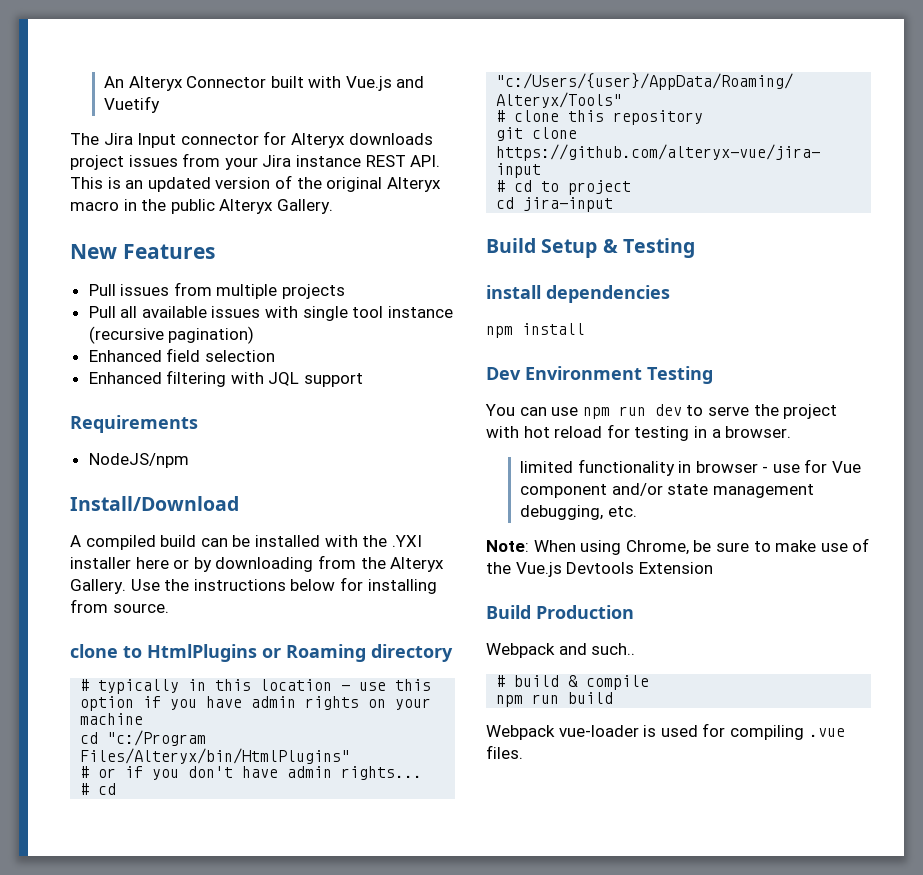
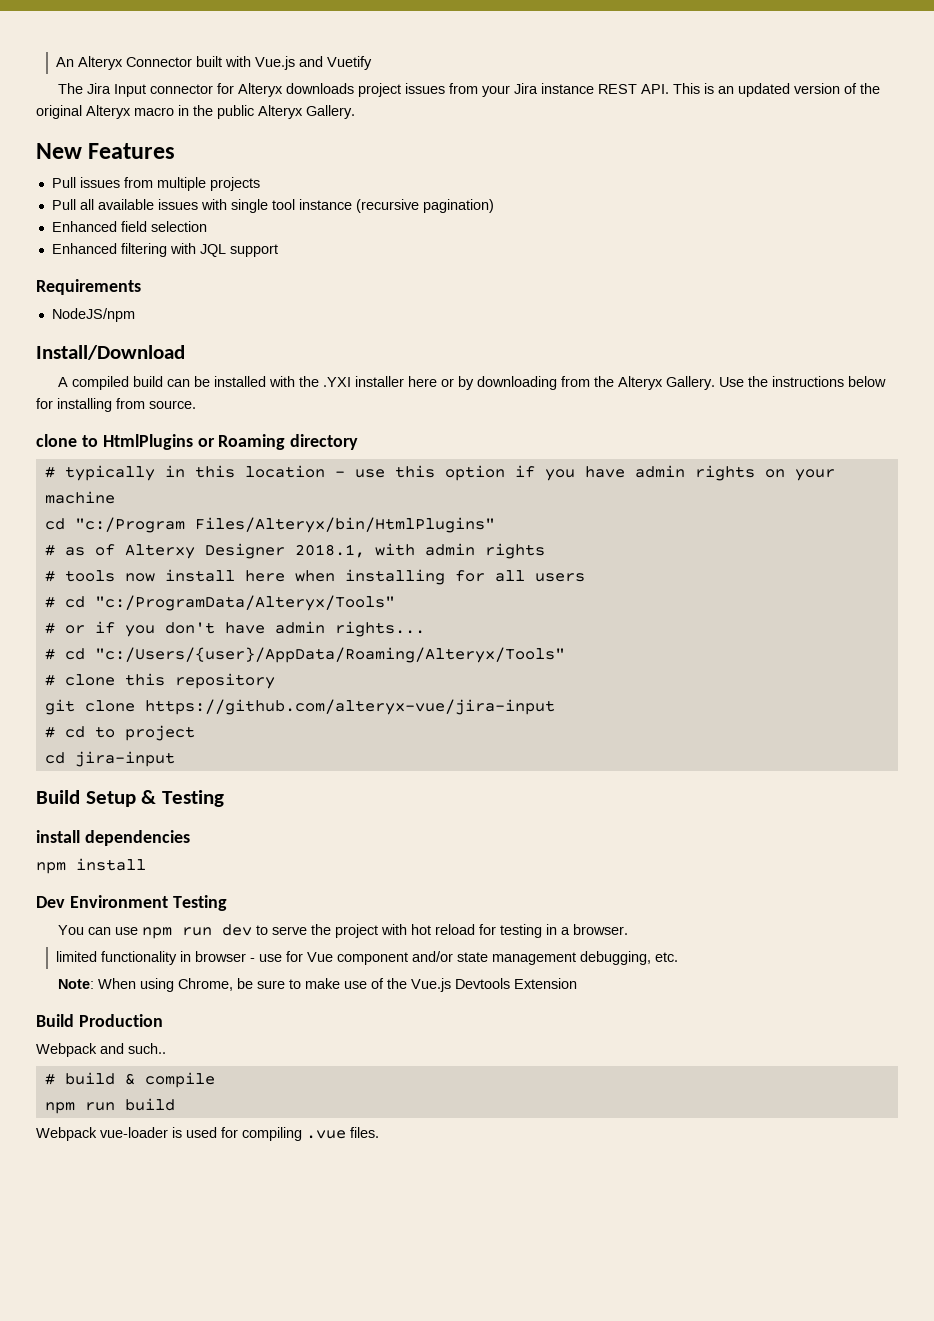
(351, 756) none -> [44,543,545,559] [44,569,585,585] [44,595,395,611] // # as of Alterxy Designer 2018.1, with admin rights // # tools now install here when installing for all users // # cd "c:/ProgramData/Alteryx/Tools"

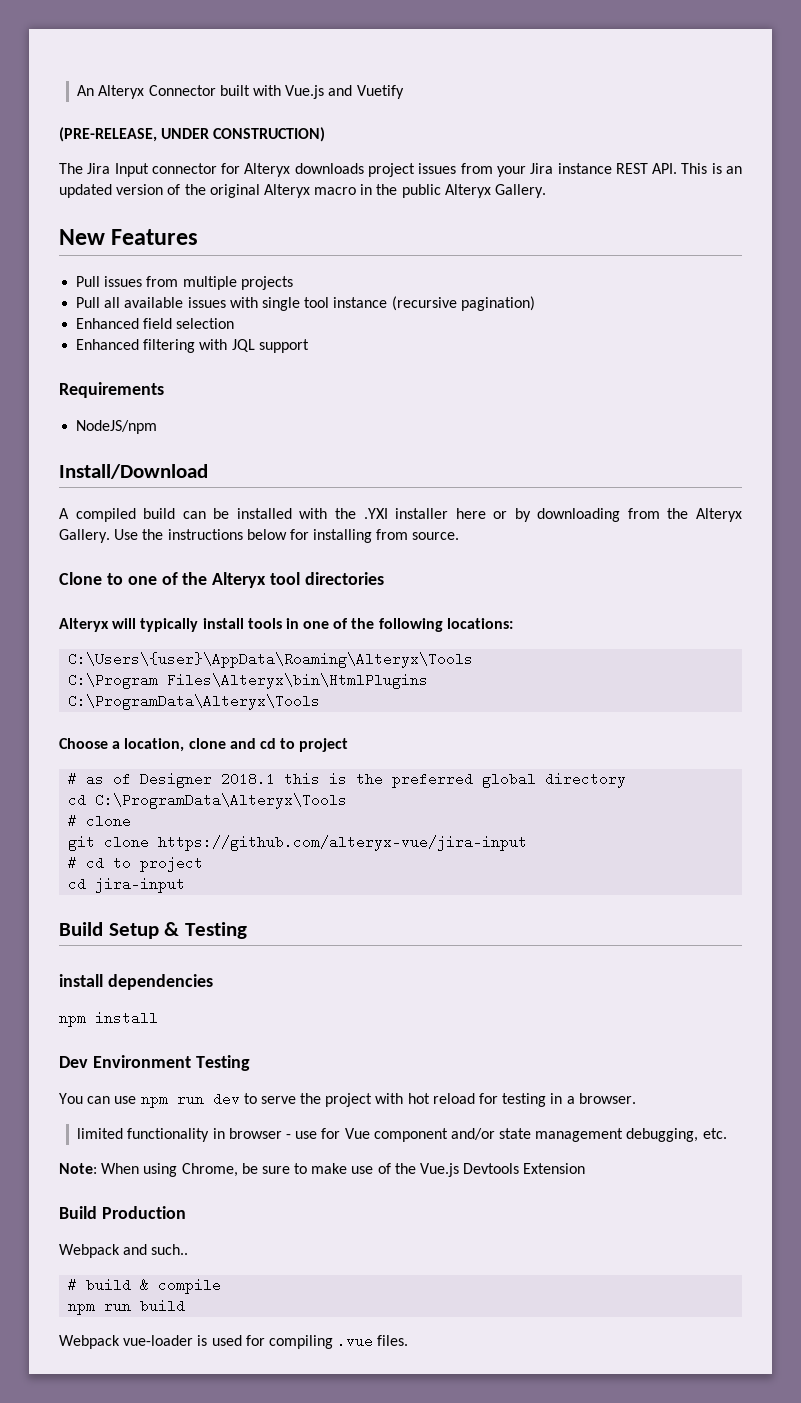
(373, 63) none -> [59,127,326,142] // (PRE-RELEASE, UNDER CONSTRUCTION)
[36,434,359,450] [44,465,835,481] [44,491,115,504] [44,517,495,533] [44,543,545,559] [44,569,585,585] [44,595,395,611] [44,621,425,637] [44,647,565,663] clone to HtmlPlugins or Roaming directory // # typically in this location - use this option if you have admin rights on your machine // cd "c:/Program Files/Alteryx/bin/HtmlPlugins" // # as of Alterxy Designer 2018.1, with admin rights // # tools now install here when installing for all users // # cd "c:/ProgramData/Alteryx/Tools" // # or if you don't have admin rights... // # cd "c:/Users/{user}/AppData/Roaming/Alteryx/Tools" -> [59,572,385,588] [59,618,513,632] [68,652,474,668] [68,673,429,689] [68,694,321,710] [59,738,349,752] [68,772,627,788] [68,793,348,809] Clone to one of the Alteryx tool directories // Alteryx will typically install tools in one of the following locations: // C:\Users\{user}\AppData\Roaming\Alteryx\Tools // C:\Program Files\Alteryx\bin\HtmlPlugins // C:\ProgramData\Alteryx\Tools // Choose a location, clone and cd to project // # as of Designer 2018.1 this is the preferred global directory // cd C:\ProgramData\Alteryx\Tools
[124,673,275,689] this repository -> (132, 821) none

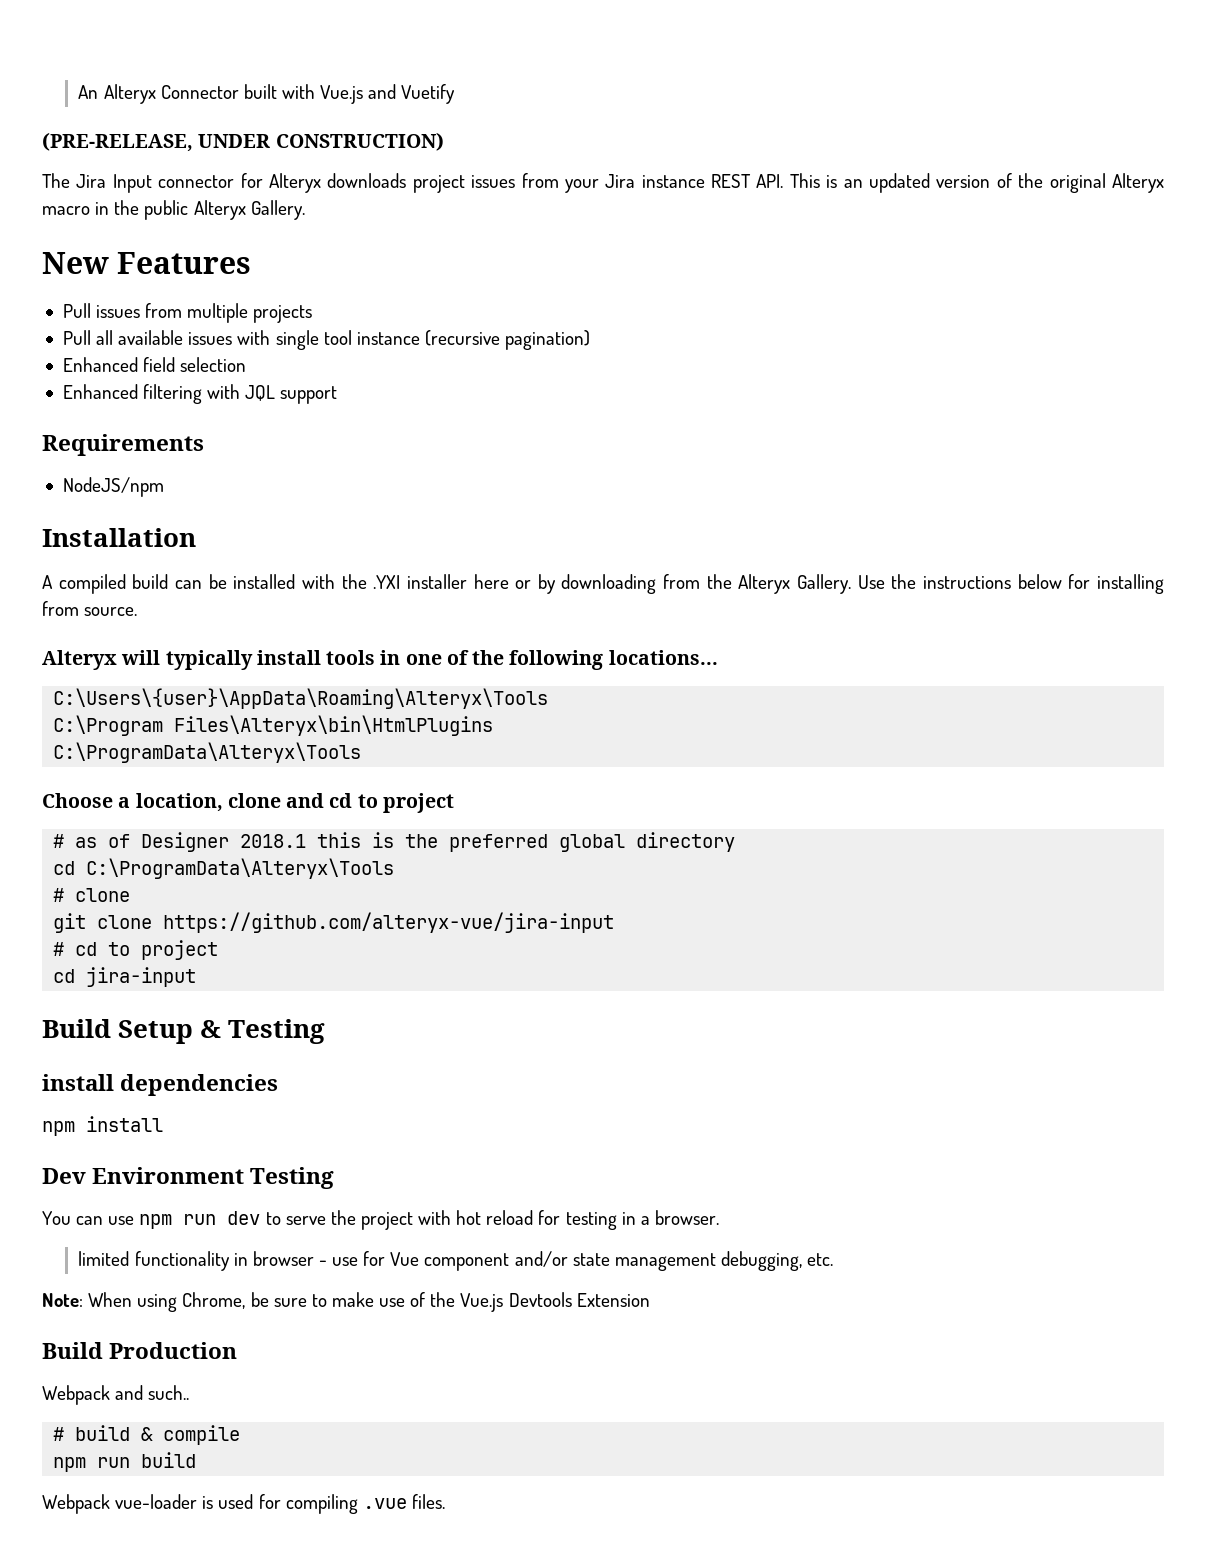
[59,464,208,479] Install/Download -> [42,528,196,547] Installation
[59,572,385,588] // Clone to one of the Alteryx tool directories -> (138, 611) none
[446,618,513,629] locations: -> [608,650,718,665] locations...

